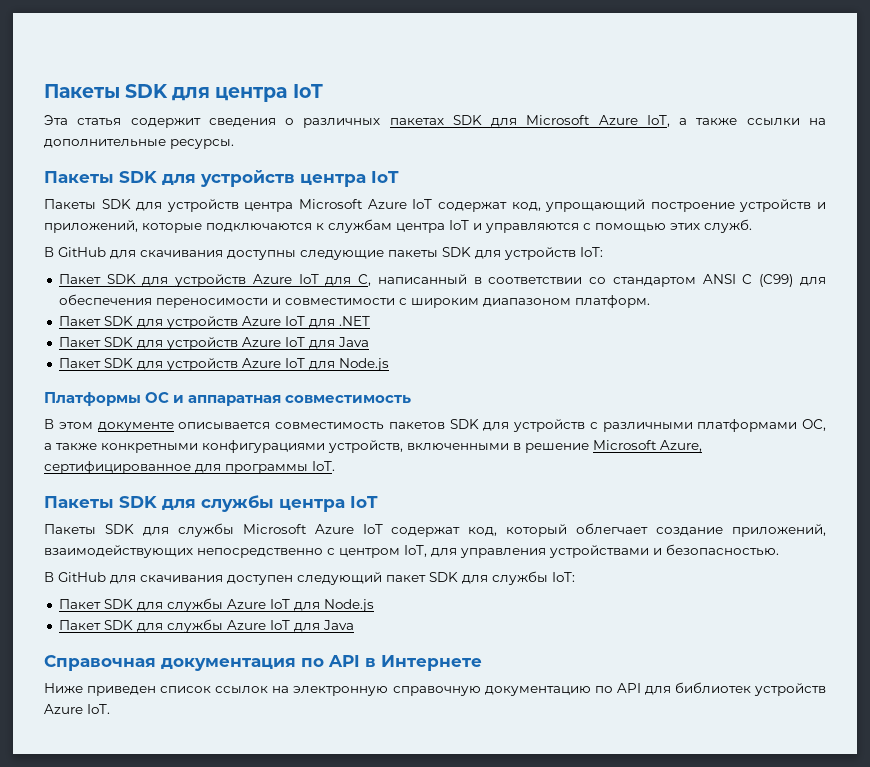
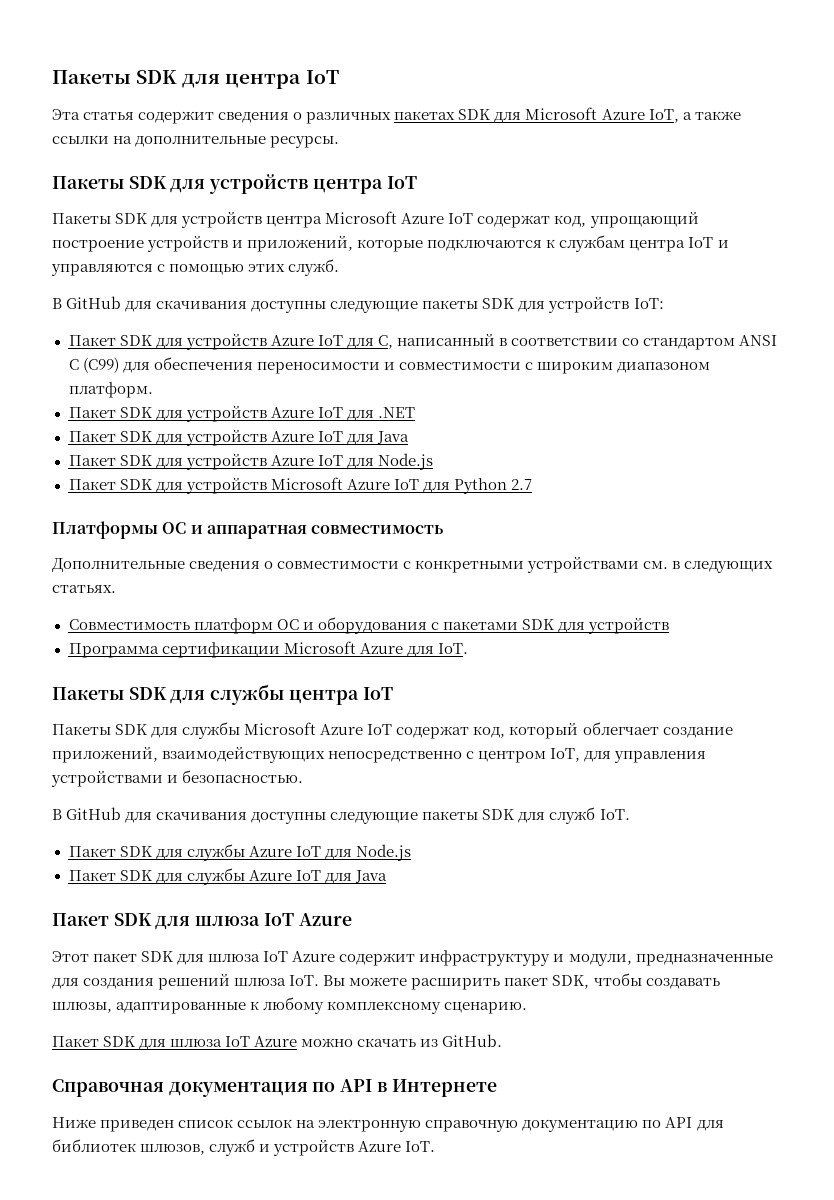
(389, 364) none -> [68,477,532,494] // Пакет SDK для устройств Microsoft Azure IoT для Python 2.7
[44,419,826,432] [44,440,702,453] [44,461,308,474] В этом документе описывается совместимость пакетов SDK для устройств с различными платформами ОС, а также конкретными конфигурациями устройств, включенными в решение Microsoft Azure, сертифицированное для программы -> [52,556,774,573] [52,585,116,593] [68,617,669,634] [68,641,434,658] Дополнительные сведения о совместимости с конкретными устройствами см. в следующих статьях. // Совместимость платформ ОС и оборудования с пакетами SDK для устройств // Программа сертификации Microsoft Azure для
[227,571,575,585] доступен следующий пакет SDK для службы IoT: -> [251,807,630,824] доступны следующие пакеты SDK для служб IoT.
(354, 625) none -> [52,913,352,930] [52,950,773,966] [52,973,720,990] [52,997,528,1014] [52,1034,503,1050] // Пакет SDK для шлюза IoT Azure // Этот пакет SDK для шлюза IoT Azure содержит инфраструктуру и модули, предназначенные для создания решений шлюза IoT. Вы можете расширить пакет SDK, чтобы создавать шлюзы, адаптированные к любому комплексному сценарию. // Пакет SDK для шлюза IoT Azure можно скачать из GitHub.
(751, 687) none -> [140,1139,271,1156] шлюзов, служб и

